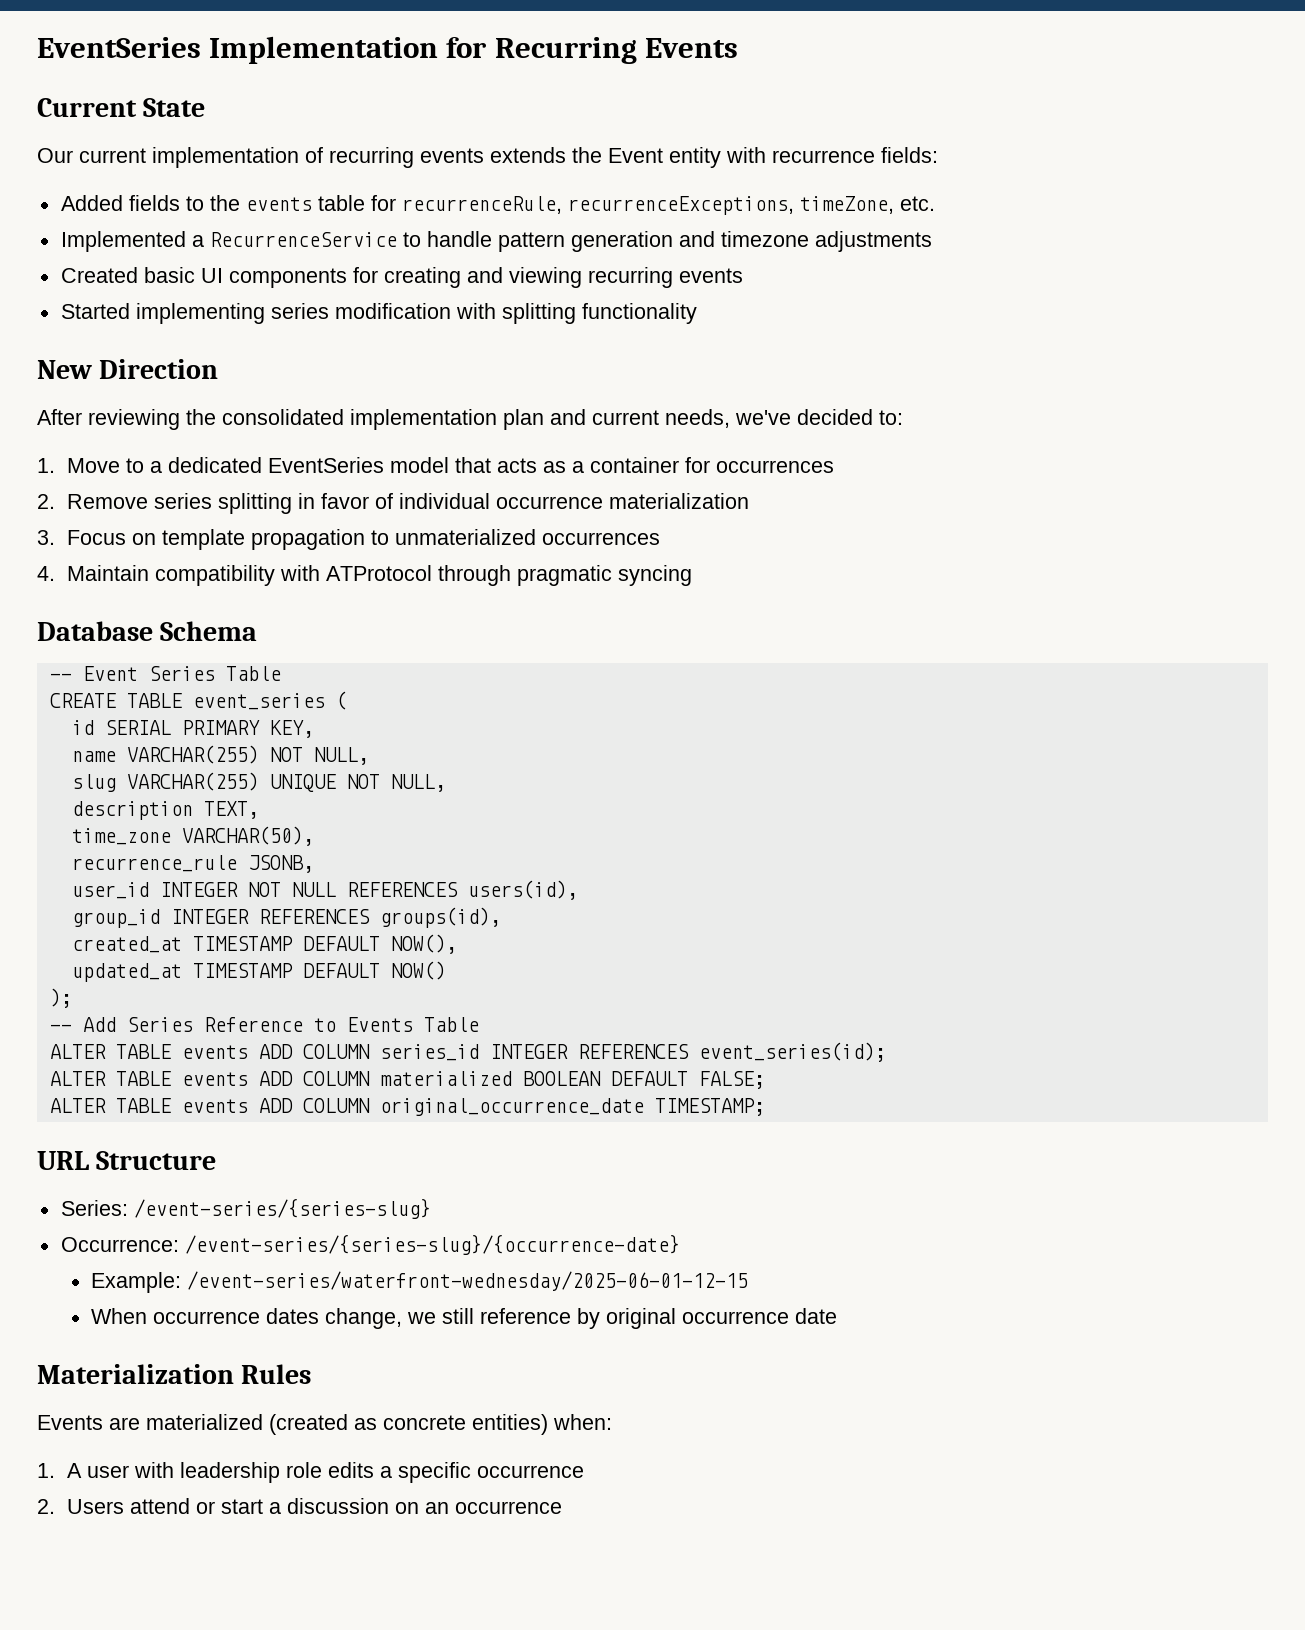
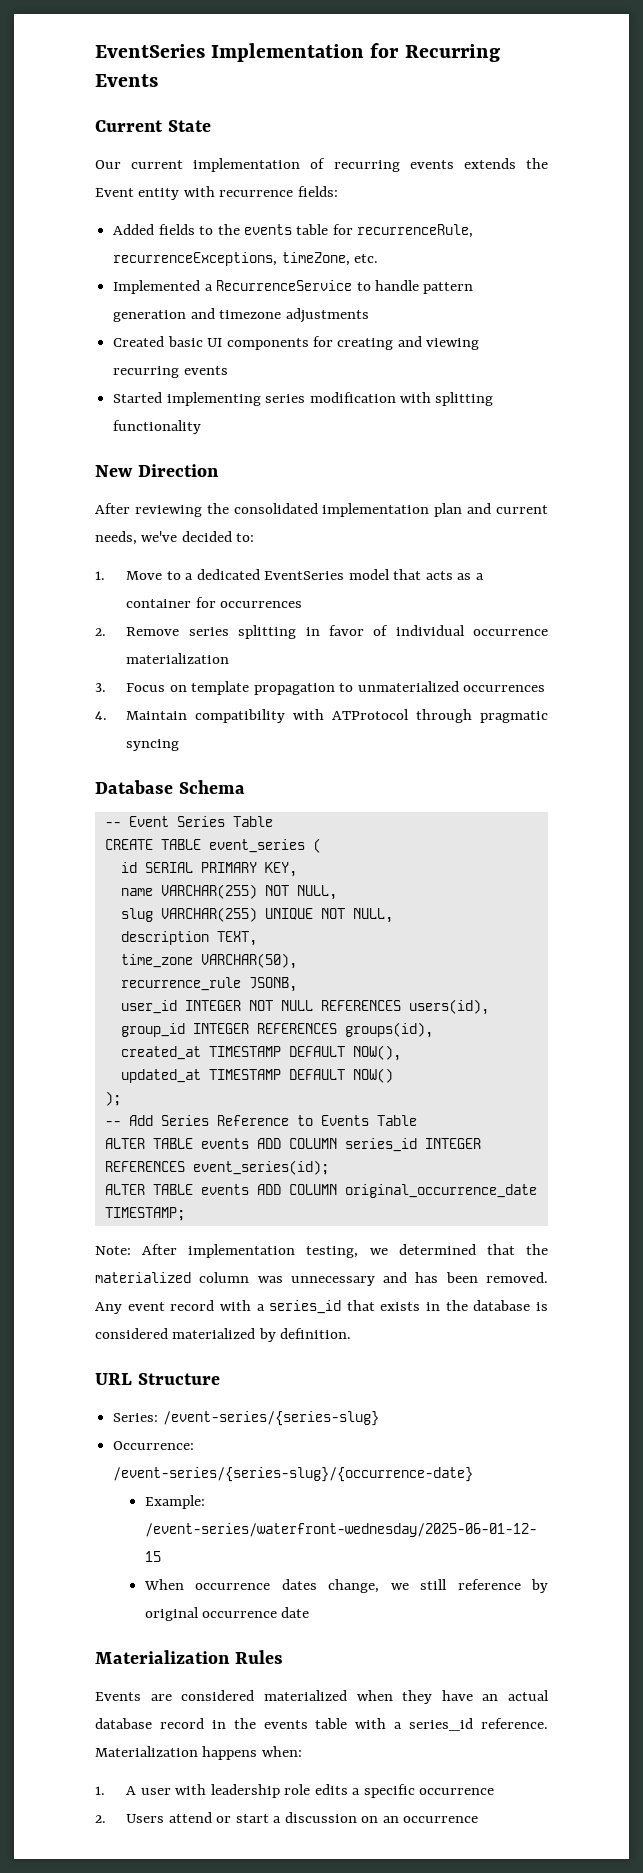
[49,1071,765,1089] // ALTER TABLE events ADD COLUMN materialized BOOLEAN DEFAULT FALSE; -> (329, 1167) none
(765, 1107) none -> [95,1244,549,1258] [95,1272,548,1286] [95,1300,548,1314] [95,1328,352,1342] // Note: After implementation testing, we determined that the materialized column was unnecessary and has been removed. Any event record with a series_id that exists in the database is considered materialized by definition.
[146,1414,548,1435] materialized (created as concrete entities) -> [181,1690,549,1704] [95,1718,548,1731] [95,1746,258,1760] considered materialized when they have an actual database record in the events table with a series_id reference. Materialization happens

